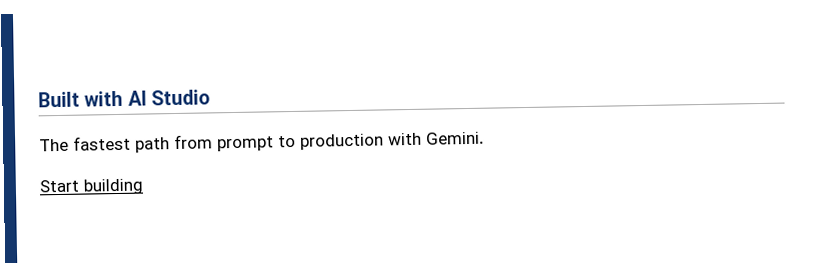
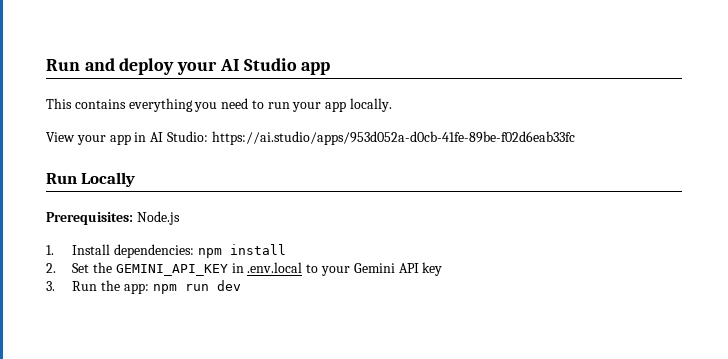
[38,89,210,108] [39,131,484,153] [39,178,144,195] Built with AI Studio // The fastest path from prompt to production with Gemini. // Start building -> [46,58,331,75] [46,98,393,112] [46,131,575,145] [46,172,136,187] [46,211,180,225] [46,244,286,258] [46,262,443,276] [46,280,241,294] Run and deploy your AI Studio app // This contains everything you need to run your app locally. // View your app in AI Studio: https://ai.studio/apps/953d052a-d0cb-41fe-89be-f02d6eab33fc // Run Locally // Prerequisites: Node.js // 1. Install dependencies: npm install // 2. Set the GEMINI_API_KEY in .env.local to your Gemini API key // 3. Run the app: npm run dev

